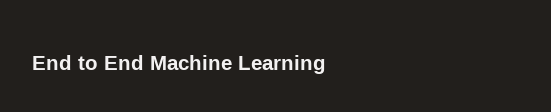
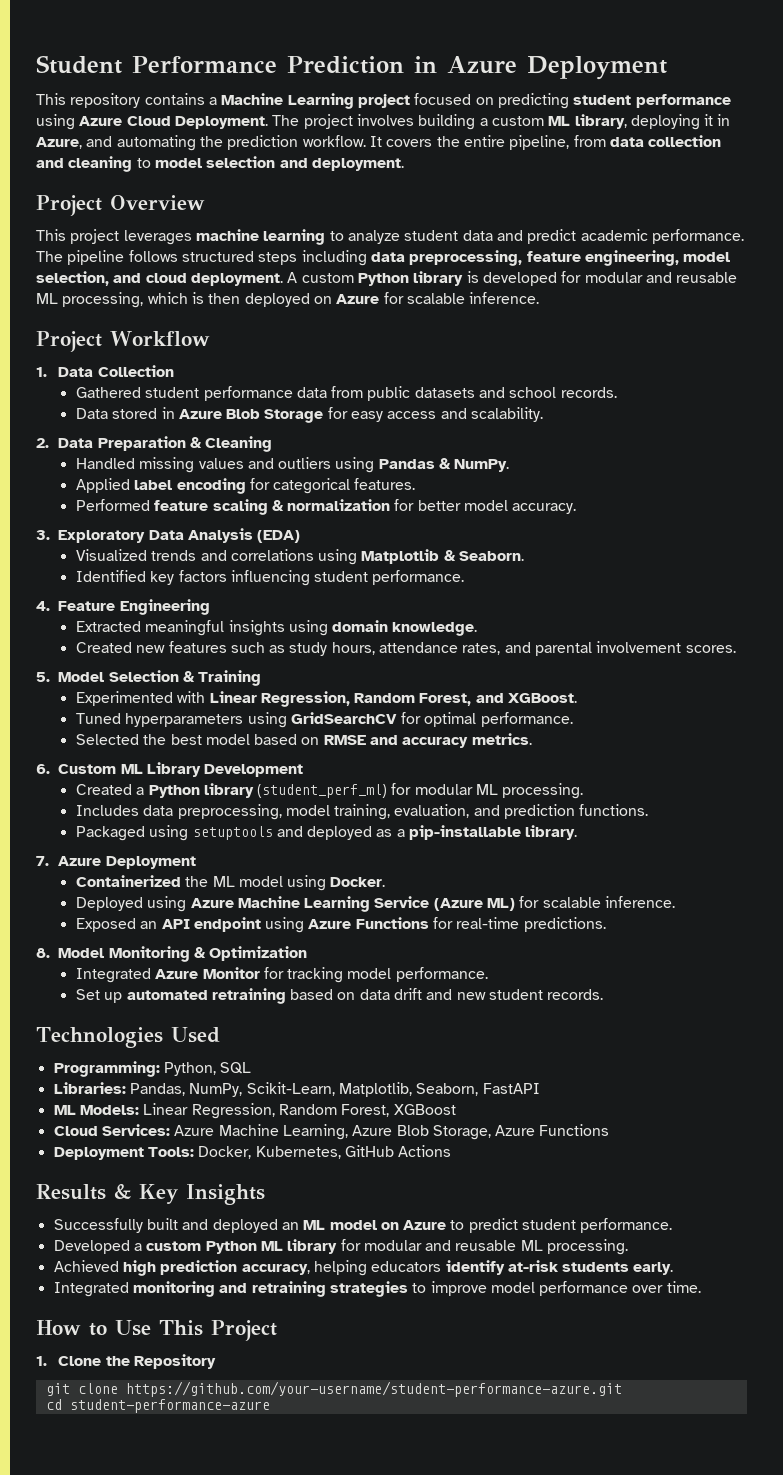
[32,55,326,74] End to End Machine Learning -> [36,55,667,80] [36,93,731,109] [36,114,731,130] [36,135,722,151] [36,156,404,172] [36,195,205,216] [36,229,744,245] [36,250,731,266] [36,271,738,286] [36,292,540,308] [36,331,210,352] [36,365,174,377] [75,386,617,401] [75,407,544,423] [36,436,273,452] [75,457,510,473] [75,478,416,494] [75,499,577,515] [36,528,301,543] [75,549,525,565] [75,570,465,586] [36,599,210,615] [75,620,478,636] [75,641,736,656] [36,670,262,686] [75,691,578,707] [75,712,573,728] [75,733,532,748] [36,762,304,777] [75,783,584,799] [75,804,649,820] [75,825,578,841] [36,856,196,869] [75,875,386,891] [75,896,676,912] [75,917,606,933] [36,946,308,962] [75,967,488,983] [75,988,604,1004] [36,1027,220,1048] [53,1061,252,1077] [53,1082,540,1097] [53,1103,456,1119] [53,1124,610,1140] [53,1145,452,1160] [36,1184,265,1205] [53,1218,673,1233] [53,1239,629,1255] [53,1260,674,1276] [53,1281,701,1297] [36,1320,277,1341] [36,1354,216,1369] [45,1381,622,1397] [45,1399,270,1413] Student Performance Prediction in Azure Deployment // This repository contains a Machine Learning project focused on predicting student performance using Azure Cloud Deployment. The project involves building a custom ML library, deploying it in Azure, and automating the prediction workflow. It covers the entire pipeline, from data collection and cleaning to model selection and deployment. // Project Overview // This project leverages machine learning to analyze student data and predict academic performance. The pipeline follows structured steps including data preprocessing, feature engineering, model selection, and cloud deployment. A custom Python library is developed for modular and reusable ML processing, which is then deployed on Azure for scalable inference. // Project Workflow // 1. Data Collection // Gathered student performance data from public datasets and school records. // Data stored in Azure Blob Storage for easy access and scalability. // 2. Data Preparation & Cleaning // Handled missing values and outliers using Pandas & NumPy. // Applied label encoding for categorical features. // Performed feature scaling & normalization for better model accuracy. // 3. Exploratory Data Analysis (EDA) // Visualized trends and correlations using Matplotlib & Seaborn. // Identified key factors influencing student performance. // 4. Feature Engineering // Extracted meaningful insights using domain knowledge. // Created new features such as study hours, attendance rates, and parental involvement scores. // 5. Model Selection & Training // Experimented with Linear Regression, Random Forest, and XGBoost. // Tuned hyperparameters using GridSearchCV for optimal performance. // Selected the best model based on RMSE and accuracy metrics. // 6. Custom ML Library Development // Created a Python library (student_perf_ml) for modular ML processing. // Includes data preprocessing, model training, evaluation, and prediction functions. // Packaged using setuptools and deployed as a pip-installable library. // 7. Azure Deployment // Containerized the ML model using Docker. // Deployed using Azure Machine Learning Service (Azure ML) for scalable inference. // Exposed an API endpoint using Azure Functions for real-time predictions. // 8. Model Monitoring & Optimization // Integrated Azure Monitor for tracking model performance. // Set up automated retraining based on data drift and new student records. // Technologies Used // Programming: Python, SQL // Libraries: Pandas, NumPy, Scikit-Learn, Matplotlib, Seaborn, FastAPI // ML Models: Linear Regression, Random Forest, XGBoost // Cloud Services: Azure Machine Learning, Azure Blob Storage, Azure Functions // Deployment Tools: Docker, Kubernetes, GitHub Actions // Results & Key Insights // Successfully built and deployed an ML model on Azure to predict student performance. // Developed a custom Python ML library for modular and reusable ML processing. // Achieved high prediction accuracy, helping educators identify at-risk students early. // Integrated monitoring and retraining strategies to improve model performance over time. // How to Use This Project // 1. Clone the Repository // git clone https://github.com/your-username/student-performance-azure.git // cd student-performance-azure

